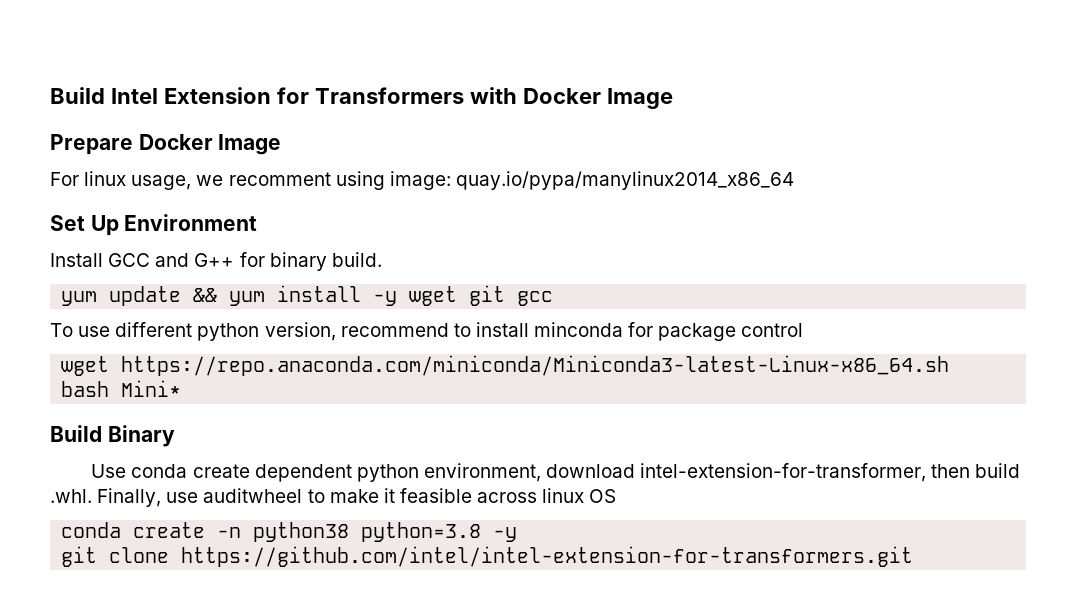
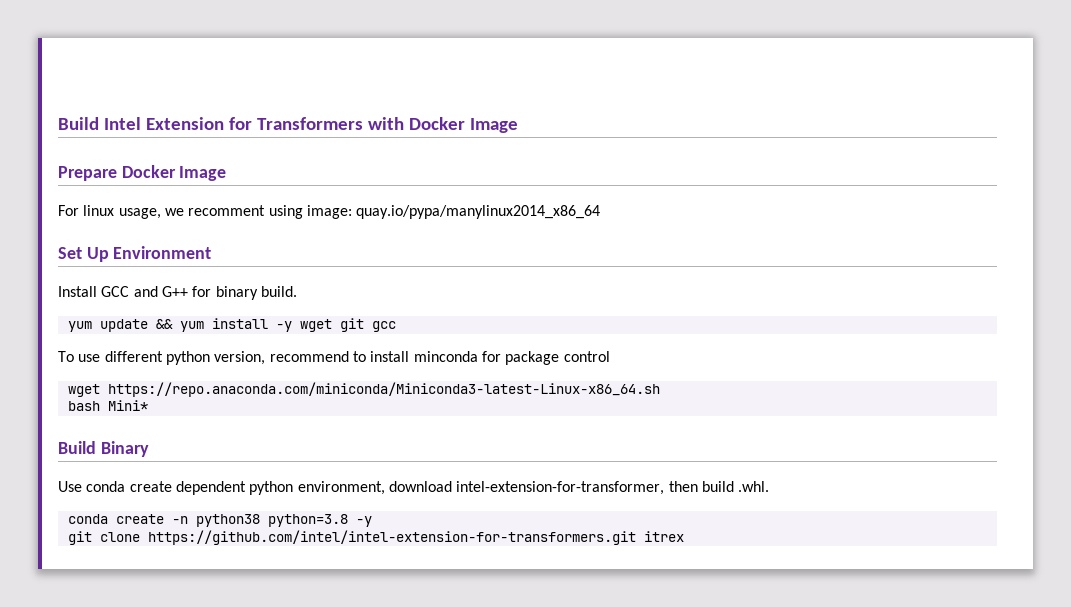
[97,488,617,507] Finally, use auditwheel to make it feasible across linux OS -> (770, 486) none
(914, 556) none -> [643,531,684,542] itrex

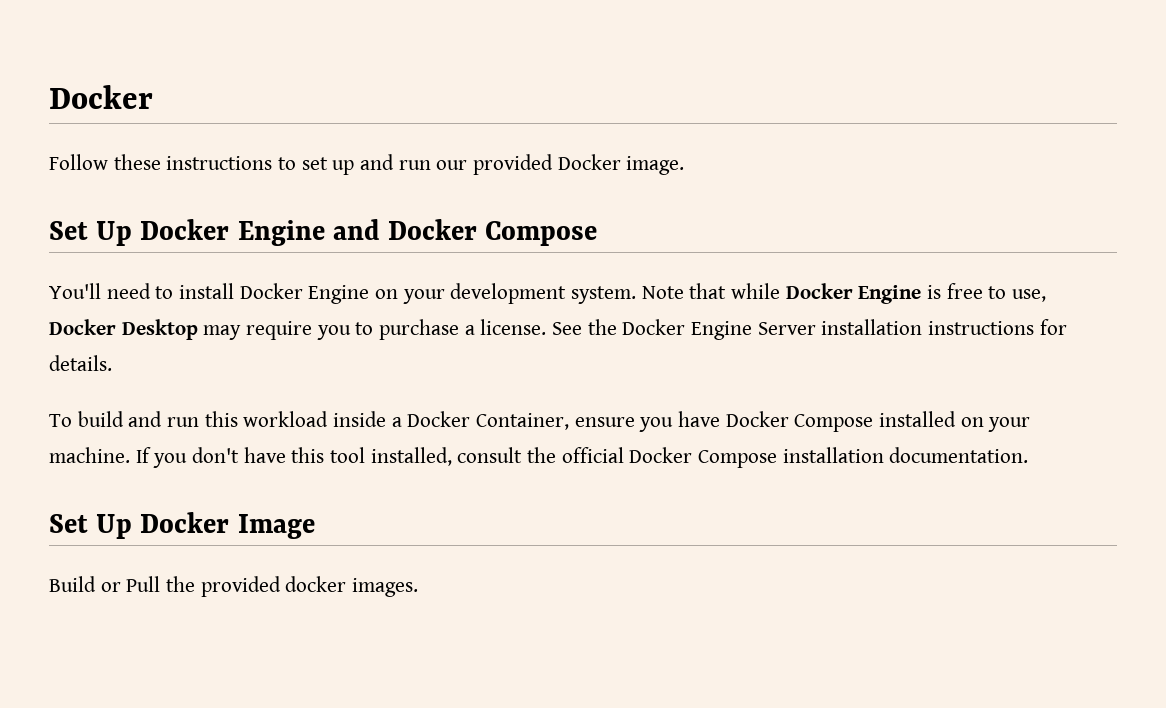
[58,117,518,133] [58,165,227,181] [58,205,601,219] [58,246,212,262] [58,286,297,300] [67,318,396,332] [58,351,610,365] [67,382,660,397] [67,400,148,411] [58,441,149,457] [58,481,770,495] [67,514,372,527] [67,530,684,545] Build Intel Extension for Transformers with Docker Image // Prepare Docker Image // For linux usage, we recomment using image: quay.io/pypa/manylinux2014_x86_64 // Set Up Environment // Install GCC and G++ for binary build. // yum update && yum install -y wget git gcc // To use different python version, recommend to install minconda for package control // wget https://repo.anaconda.com/miniconda/Miniconda3-latest-Linux-x86_64.sh // bash Mini* // Build Binary // Use conda create dependent python environment, download intel-extension-for-transformer, then build .whl. // conda create -n python38 python=3.8 -y // git clone https://github.com/intel/intel-extension-for-transformers.git itrex -> [49,85,153,109] [49,154,685,175] [49,219,598,246] [49,283,1047,304] [49,319,1067,340] [49,355,112,371] [49,411,1031,432] [49,447,1029,468] [49,512,315,539] [49,576,419,597] Docker // Follow these instructions to set up and run our provided Docker image. // Set Up Docker Engine and Docker Compose // You'll need to install Docker Engine on your development system. Note that while Docker Engine is free to use, Docker Desktop may require you to purchase a license. See the Docker Engine Server installation instructions for details. // To build and run this workload inside a Docker Container, ensure you have Docker Compose installed on your machine. If you don't have this tool installed, consult the official Docker Compose installation documentation. // Set Up Docker Image // Build or Pull the provided docker images.

